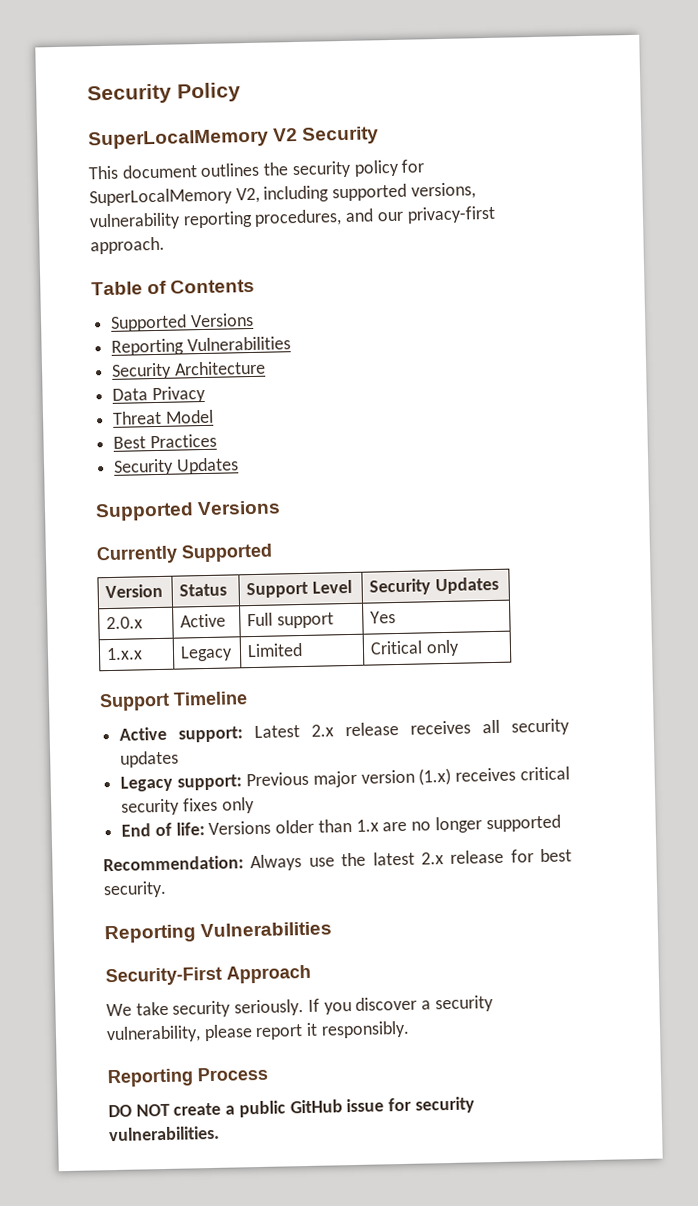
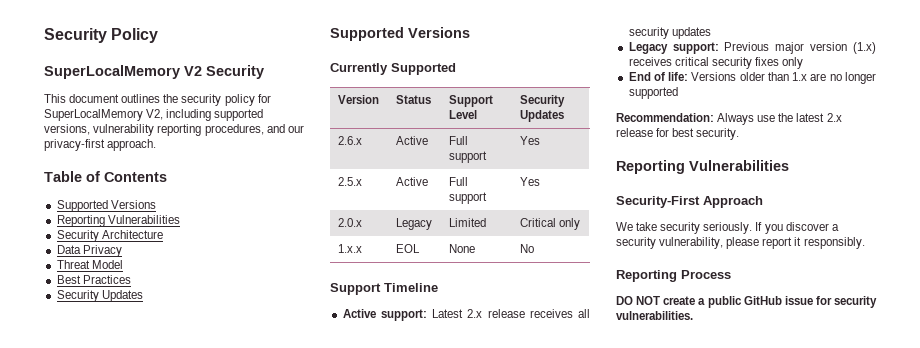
[106,616,144,630] [180,613,227,628] [247,612,334,629] [370,611,397,624] [106,647,144,661] 2.0.x | Active | Full support | Yes // 1.x.x -> [338,136,363,145] [396,136,429,145] [449,136,469,145] [449,151,488,163] [520,136,541,145] [338,177,363,186] [396,177,429,186] [449,177,469,186] [449,192,488,204] [520,177,541,186] [338,218,363,227] 2.6.x | Active | Full support | Yes // 2.5.x | Active | Full support | Yes // 2.0.x
(460, 648) none -> [338,244,363,253] [396,244,421,253] [449,244,476,253] [520,244,535,253] // 1.x.x | EOL | None | No

